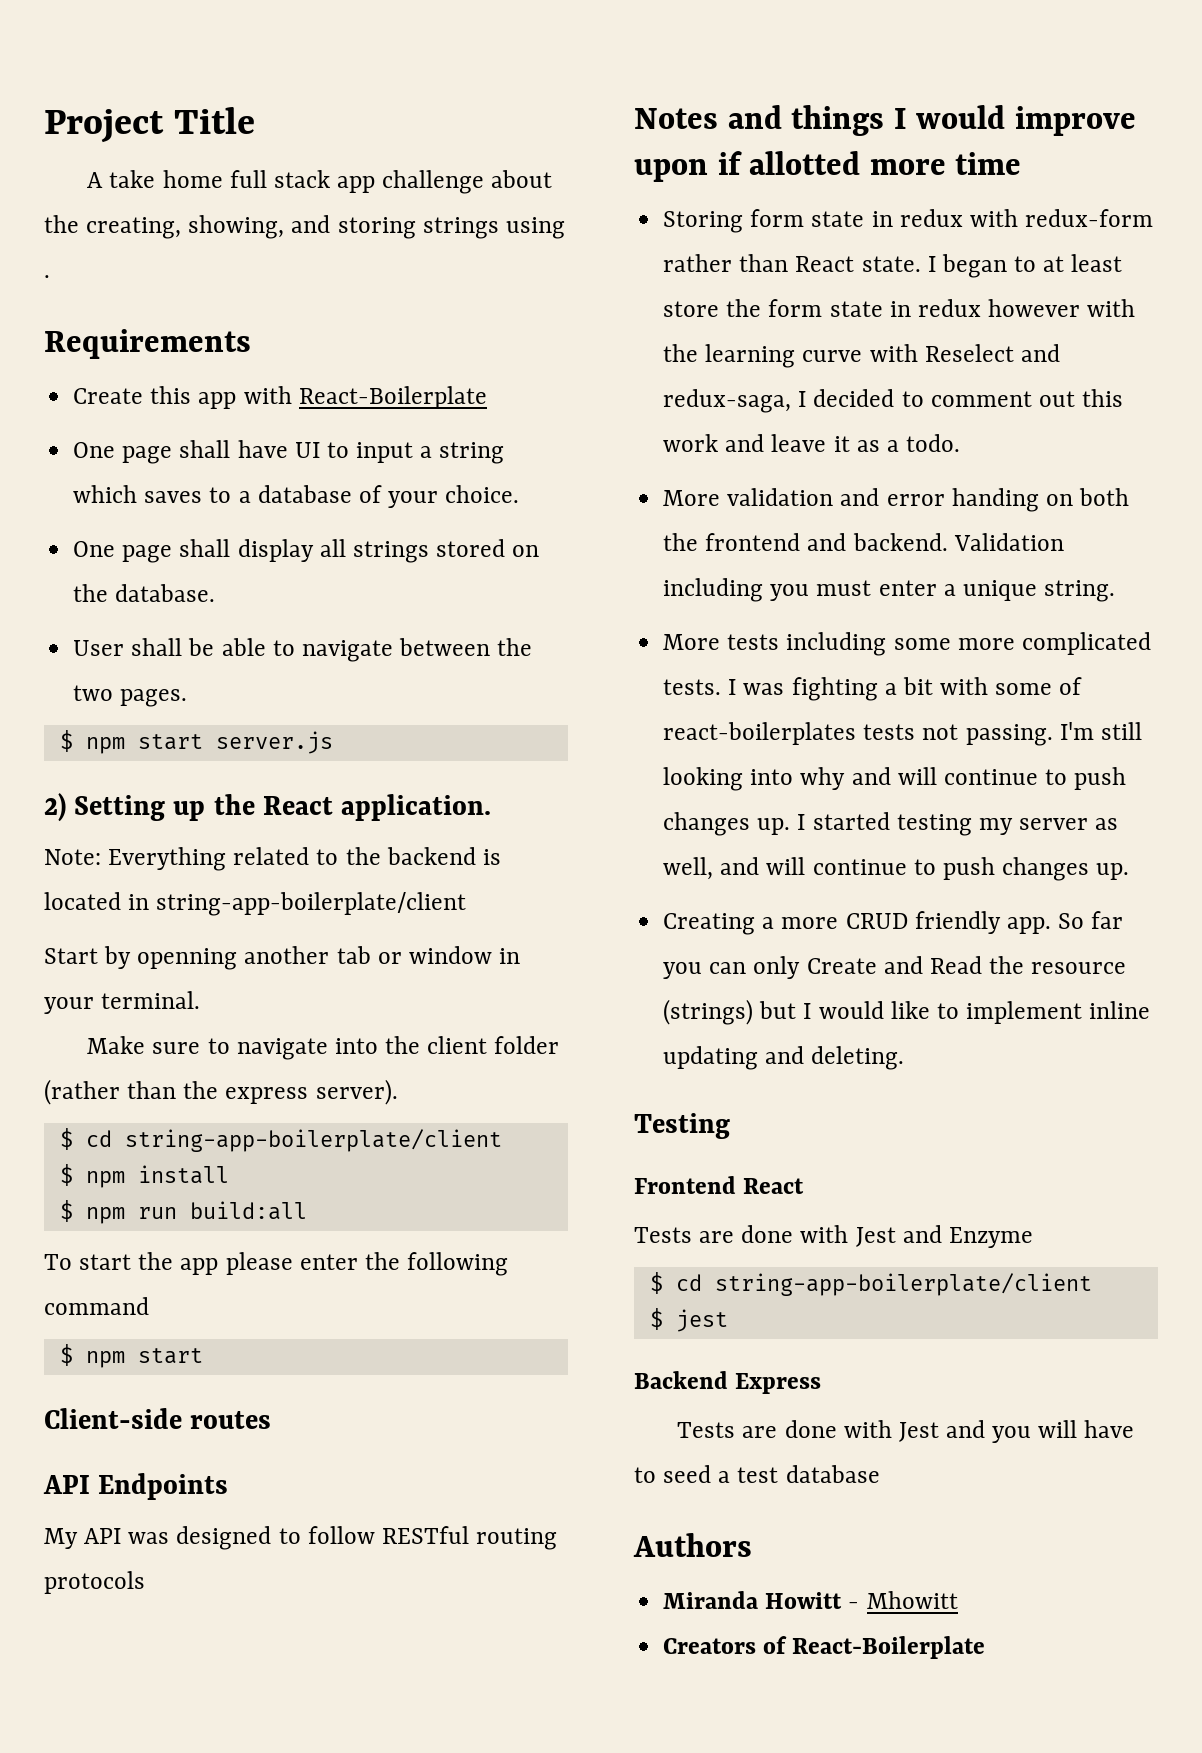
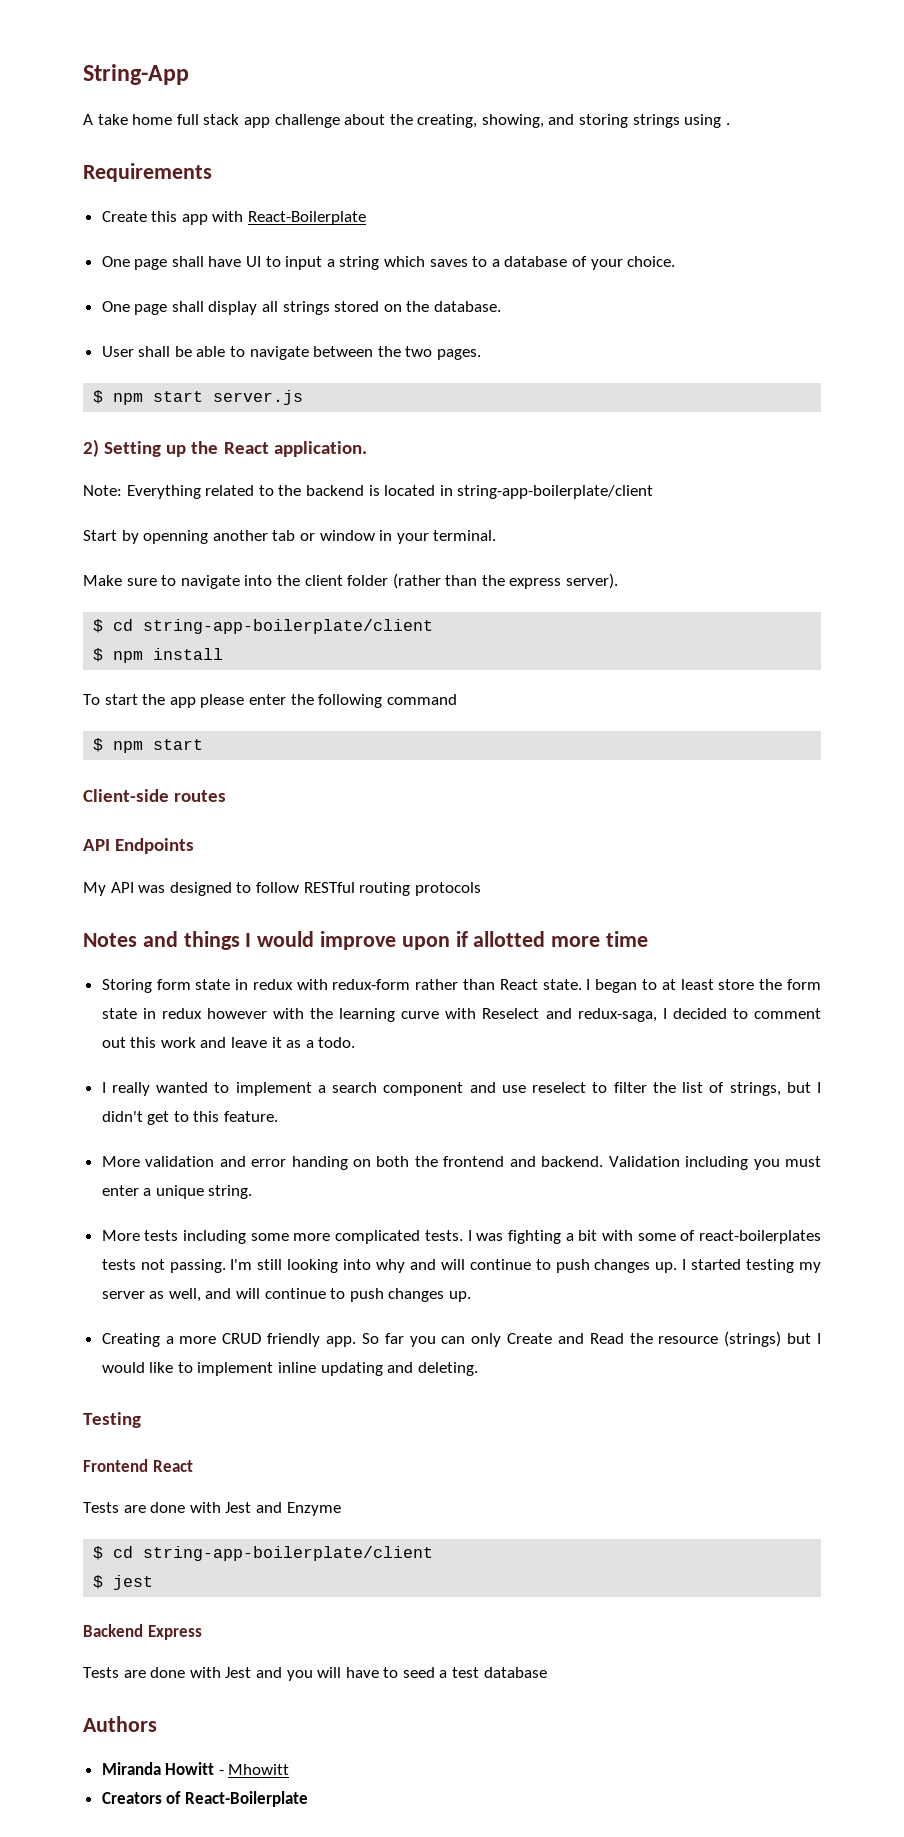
[44,107,256,143] Project Title -> [83,64,189,85] String-App
[59,1200,307,1224] // $ npm run build:all -> (224, 654) none
(961, 443) none -> [101,1082,822,1096] [101,1111,279,1125] // I really wanted to implement a search component and use reselect to filter the list of strings, but I didn't get to this feature.

